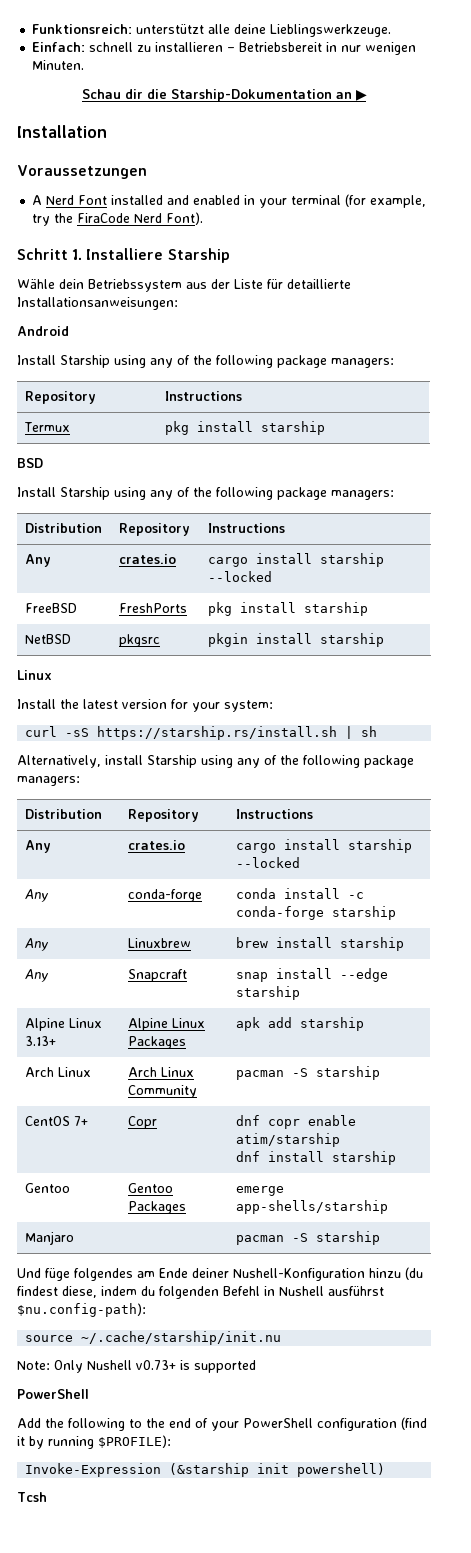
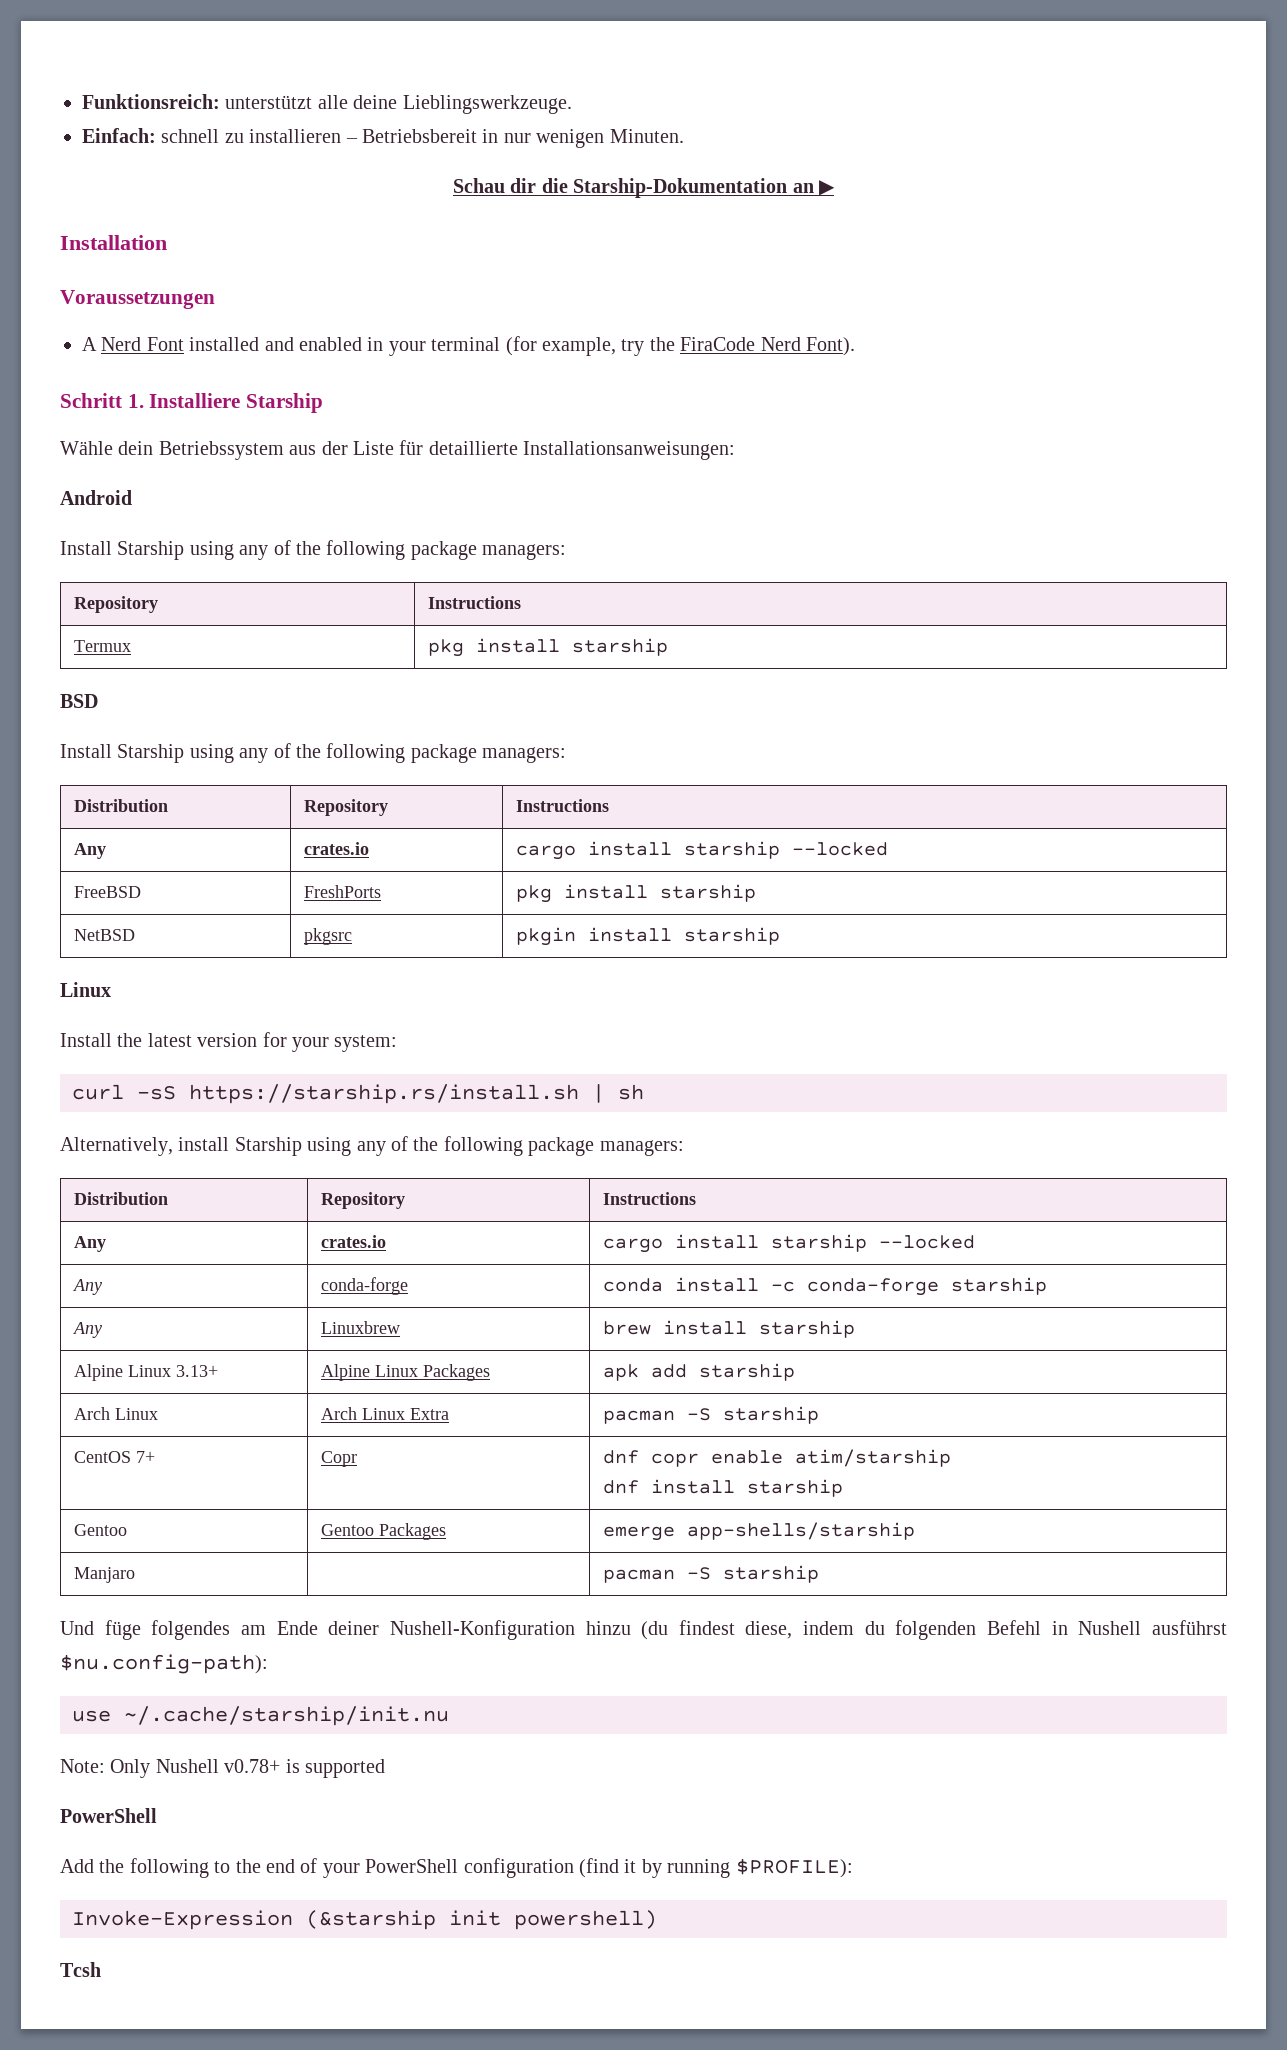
[25,969,50,982] [128,969,188,982] [236,968,389,982] [236,986,301,1000] // Any | Snapcraft | snap install --edge starship -> (855, 1329) none
[128,1085,198,1098] Community -> [409,1408,449,1420] Extra
[25,1335,74,1342] source -> [72,1710,111,1722] use
[136,1360,176,1370] v0.73+ -> [224,1759,281,1773] v0.78+

